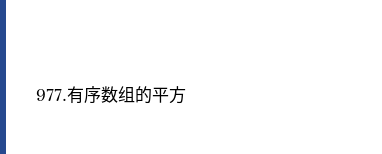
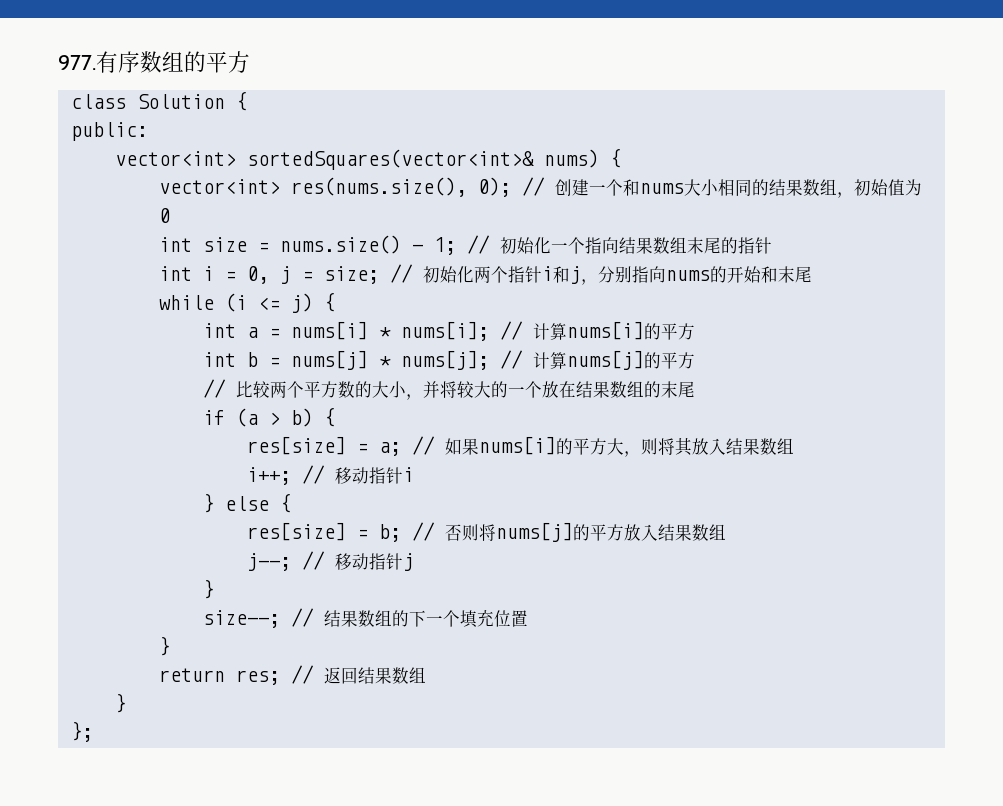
(186, 95) none -> [70,91,247,111] [70,122,148,141] [114,148,621,170] [158,177,922,198] [158,208,170,223] [158,235,772,255] [158,264,812,285] [158,292,335,313] [202,321,695,341] [202,350,695,370] [202,379,695,400] [202,407,335,427] [246,436,794,457] [246,465,414,485] [202,493,291,513] [246,522,726,542] [246,551,414,571] [202,579,214,599] [202,608,528,628] [158,636,170,656] [158,665,426,685] [114,693,126,713] [70,721,93,742] // class Solution { // public: // vector<int> sortedSquares(vector<int>& nums) { // vector<int> res(nums.size(), 0); // 创建一个和nums大小相同的结果数组，初始值为0 // int size = nums.size() - 1; // 初始化一个指向结果数组末尾的指针 // int i = 0, j = size; // 初始化两个指针i和j，分别指向nums的开始和末尾 // while (i <= j) { // int a = nums[i] * nums[i]; // 计算nums[i]的平方 // int b = nums[j] * nums[j]; // 计算nums[j]的平方 // // 比较两个平方数的大小，并将较大的一个放在结果数组的末尾 // if (a > b) { // res[size] = a; // 如果nums[i]的平方大，则将其放入结果数组 // i++; // 移动指针i // } else { // res[size] = b; // 否则将nums[j]的平方放入结果数组 // j--; // 移动指针j // } // size--; // 结果数组的下一个填充位置 // } // return res; // 返回结果数组 // } // };

